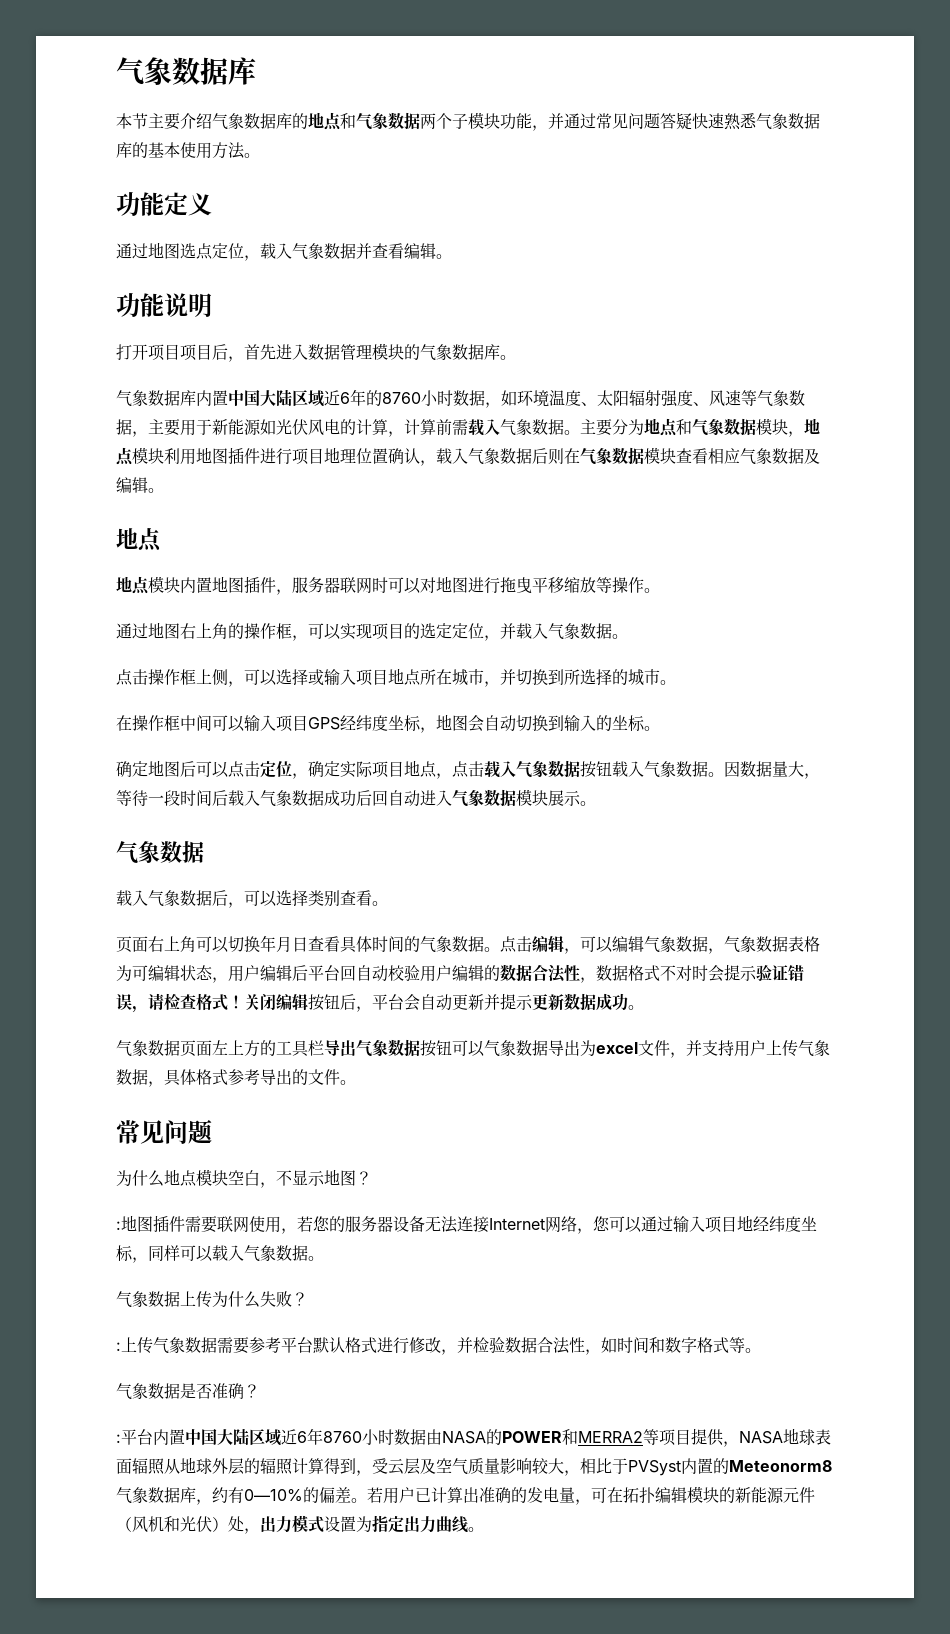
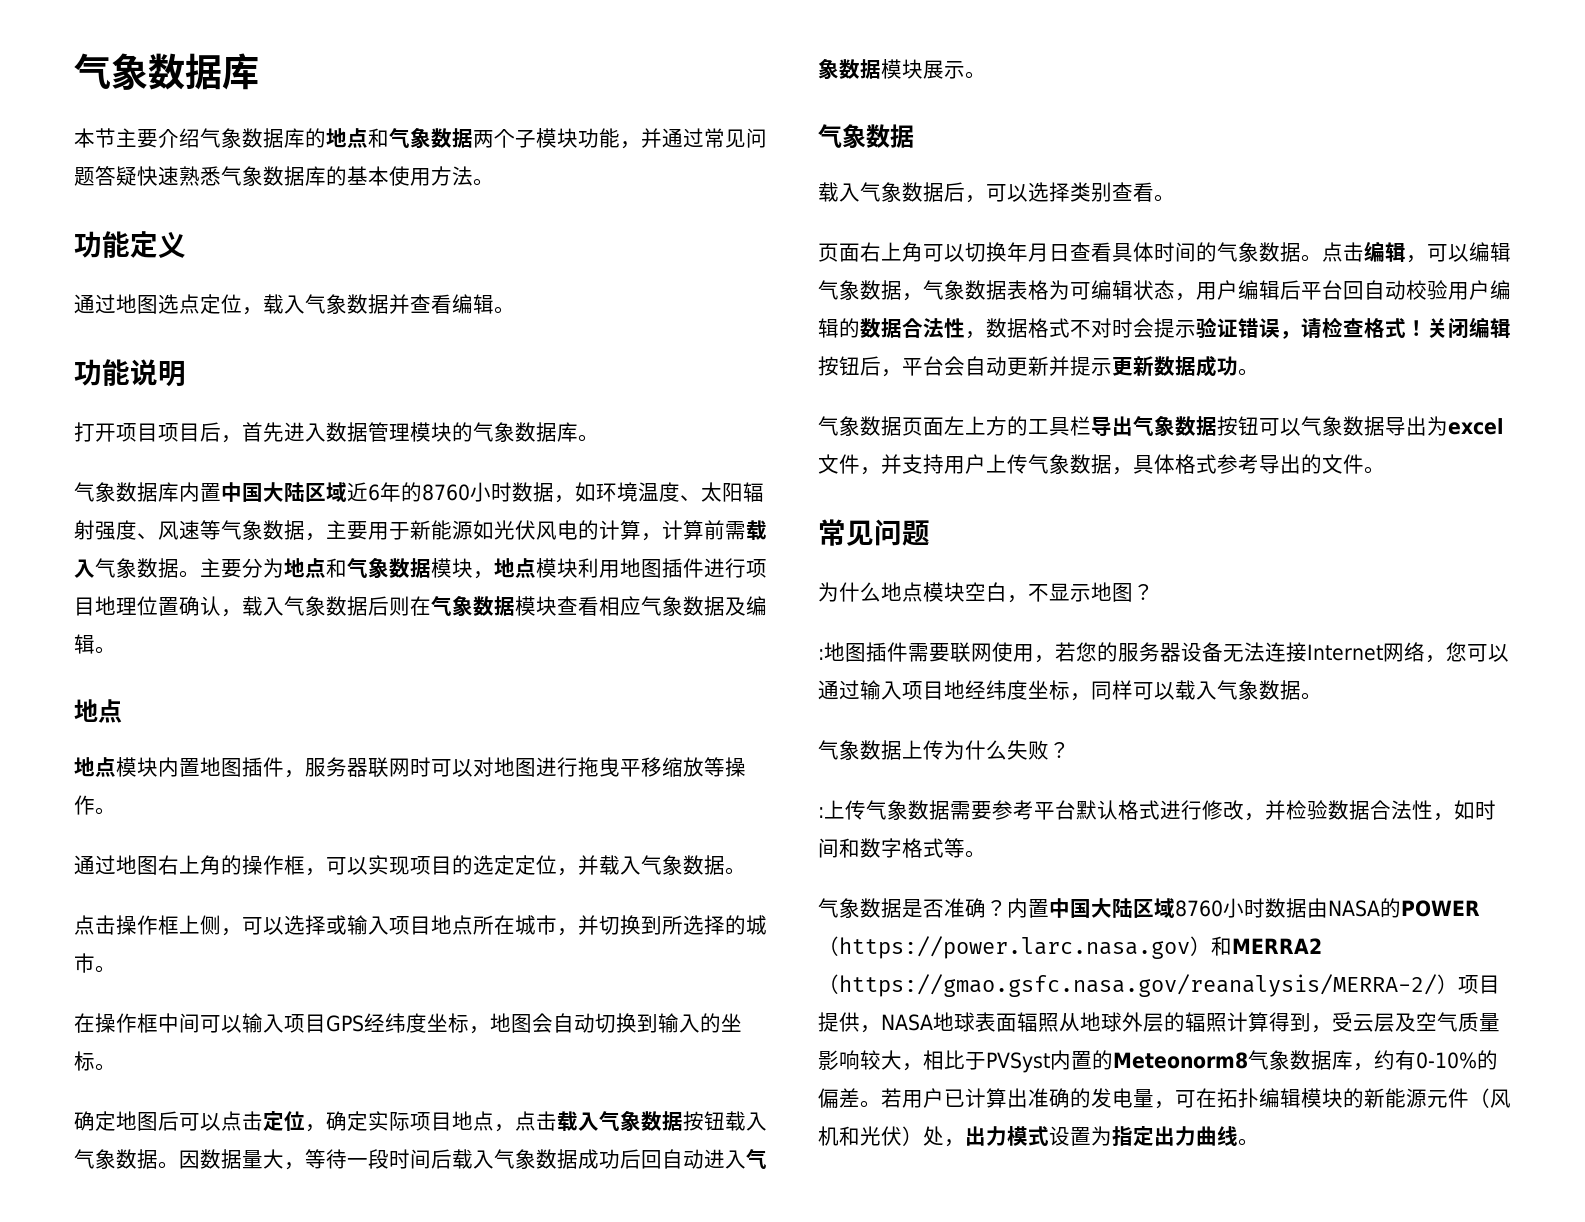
[116,1428,323,1446] // :平台内置中国大陆区域近6年 -> [1007,898,1175,918] 内置中国大陆区域
[562,1429,659,1445] 和MERRA2等 -> [818,936,1322,959] [818,974,1458,997] （https://power.larc.nasa.gov）和MERRA2（https://gmao.gsfc.nasa.gov/reanalysis/MERRA-2/）
[244,1489,303,1502] 0—10% -> [1416,1052,1477,1069] 0-10%

